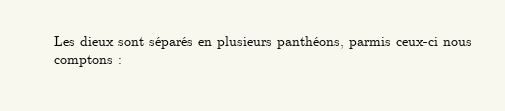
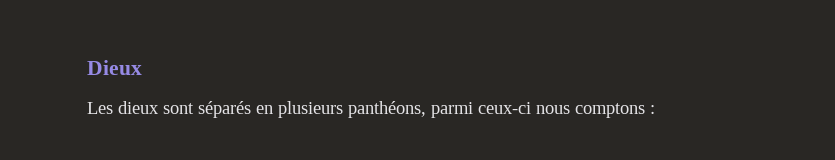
(54, 41) none -> [87,60,142,75] Dieux //
[349,37,391,49] parmis -> [431,102,473,118] parmi

